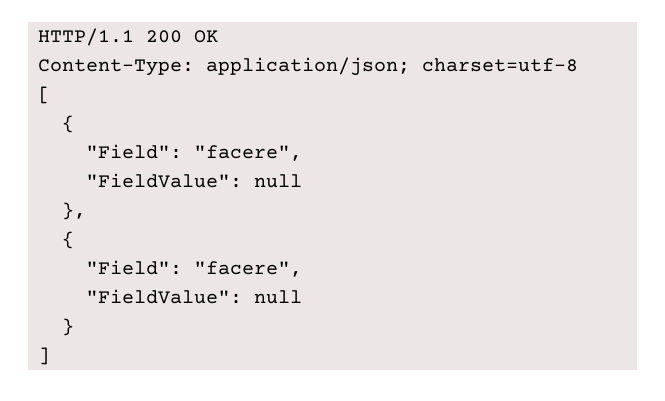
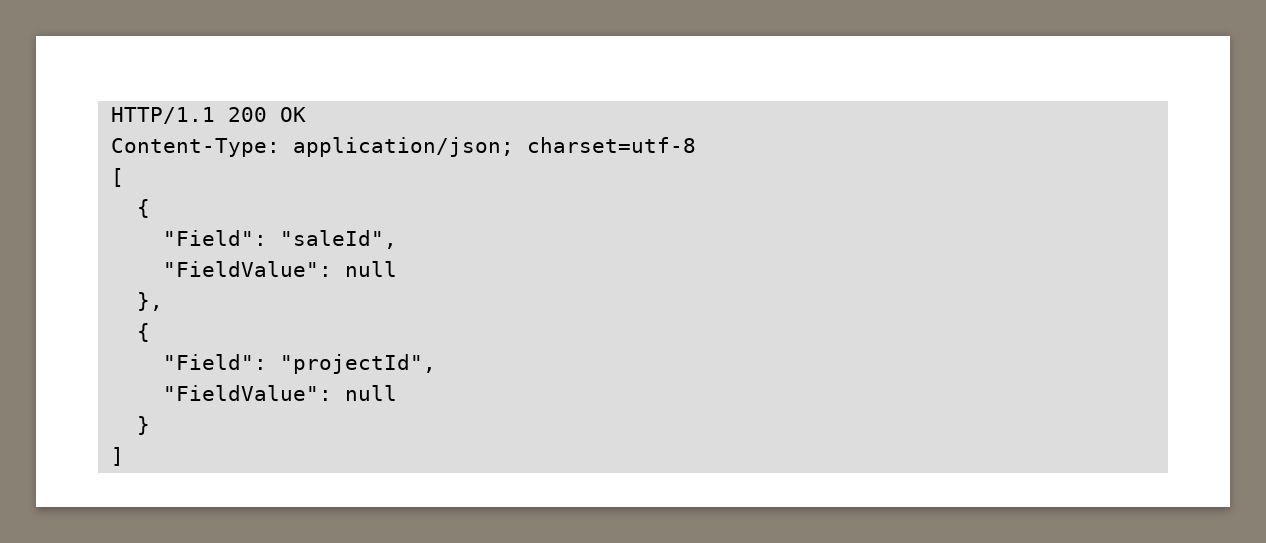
[193,145,302,161] "facere", -> [279,230,397,249] "saleId",
[193,261,302,277] "facere", -> [279,354,436,374] "projectId",

